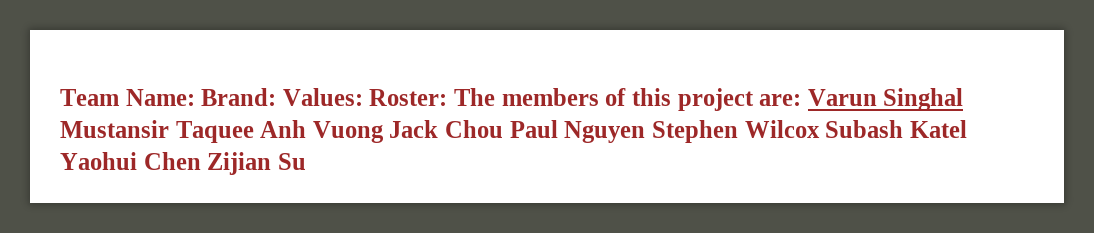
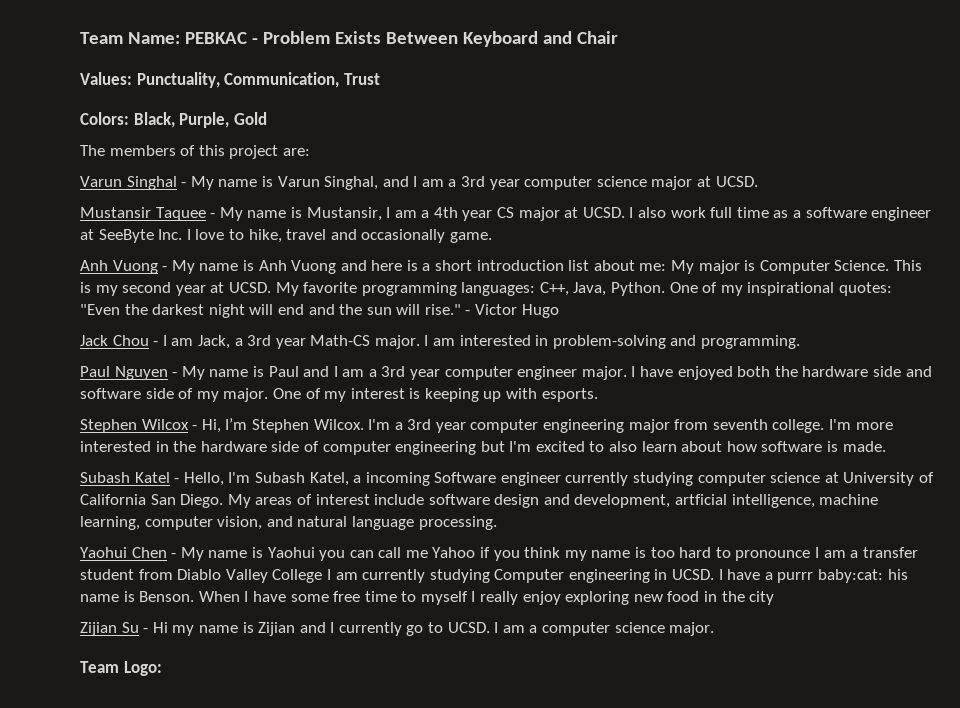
[201,88,448,106] Brand: Values: Roster: -> [184,31,618,47] [80,72,380,88] [80,112,267,128] PEBKAC - Problem Exists Between Keyboard and Chair // Values: Punctuality, Communication, Trust // Colors: Black, Purple, Gold //
(802, 100) none -> (310, 152) //
[60,120,967,143] [60,152,306,175] Mustansir Taquee Anh Vuong Jack Chou Paul Nguyen Stephen Wilcox Subash Katel Yaohui Chen Zijian Su -> [181,176,758,190] [80,207,932,221] [80,229,492,243] [80,260,922,274] [80,282,893,296] [80,304,559,318] [80,335,801,349] [80,366,932,380] [80,388,598,402] [80,418,893,433] [80,441,886,455] [80,472,935,486] [80,494,879,508] [80,516,497,530] [80,547,918,561] [80,569,908,583] [80,591,775,605] [80,622,715,636] [80,661,162,676] - My name is Varun Singhal, and I am a 3rd year computer science major at UCSD. // Mustansir Taquee - My name is Mustansir, I am a 4th year CS major at UCSD. I also work full time as a software engineer at SeeByte Inc. I love to hike, travel and occasionally game. // Anh Vuong - My name is Anh Vuong and here is a short introduction list about me: My major is Computer Science. This is my second year at UCSD. My favorite programming languages: C++, Java, Python. One of my inspirational quotes: "Even the darkest night will end and the sun will rise." - Victor Hugo // Jack Chou - I am Jack, a 3rd year Math-CS major. I am interested in problem-solving and programming. // Paul Nguyen - My name is Paul and I am a 3rd year computer engineer major. I have enjoyed both the hardware side and software side of my major. One of my interest is keeping up with esports. // Stephen Wilcox - Hi, I’m Stephen Wilcox. I'm a 3rd year computer engineering major from seventh college. I'm more interested in the hardware side of computer engineering but I'm excited to also learn about how software is made. // Subash Katel - Hello, I'm Subash Katel, a incoming Software engineer currently studying computer science at University of California San Diego. My areas of interest include software design and development, artficial intelligence, machine learning, computer vision, and natural language processing. // Yaohui Chen - My name is Yaohui you can call me Yahoo if you think my name is too hard to pronounce I am a transfer student from Diablo Valley College I am currently studying Computer engineering in UCSD. I have a purrr baby:cat: his name is Benson. When I have some free time to myself I really enjoy exploring new food in the city // Zijian Su - Hi my name is Zijian and I currently go to UCSD. I am a computer science major. // Team Logo:

